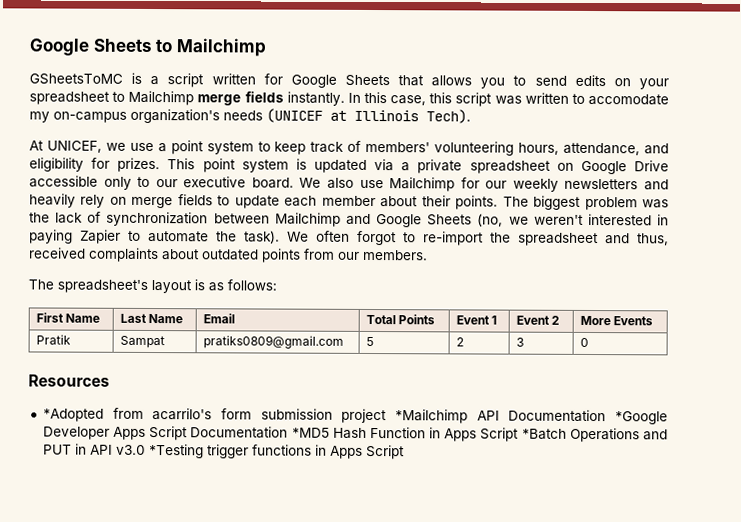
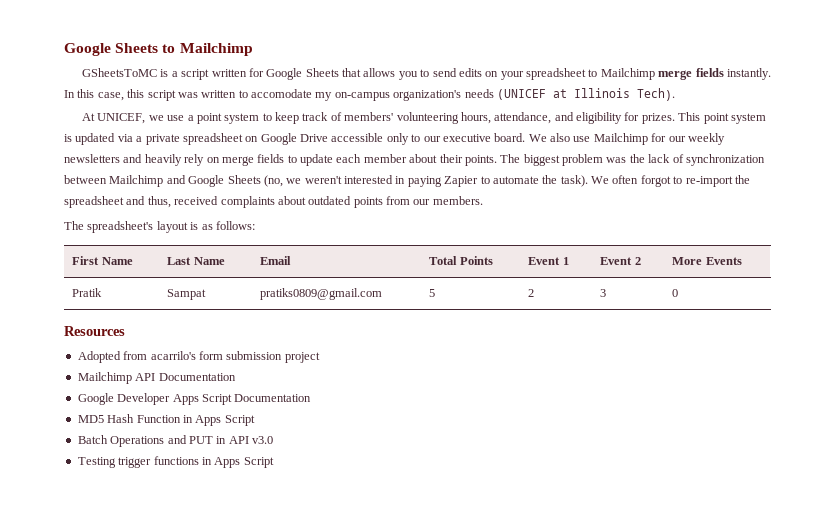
[42,408,104,422] *Adopted -> [77,351,121,363] Adopted
[394,409,468,424] *Mailchimp -> [77,372,132,384] // Mailchimp
[615,411,668,425] *Google -> [77,393,114,405] // Google
[291,427,330,438] *MD5 -> [77,415,104,423] // MD5
[521,428,567,440] *Batch -> [77,435,108,444] // Batch
[148,443,204,459] *Testing -> [77,457,116,468] // Testing

